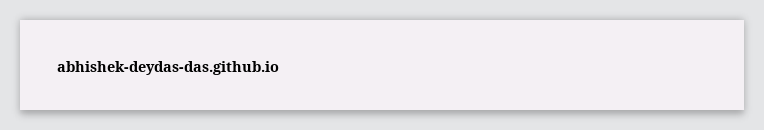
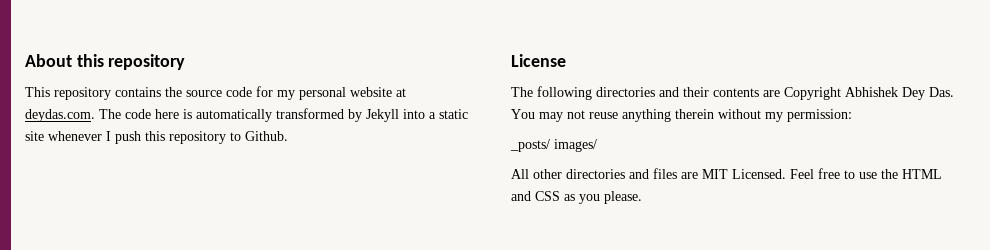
[57,61,279,75] abhishek-deydas-das.github.io -> [25,54,186,70] [25,86,406,100] [25,108,468,122] [25,131,288,144] [511,54,566,67] [511,86,954,100] [511,109,852,122] [510,139,597,152] [511,168,942,179] [511,191,642,204] About this repository // This repository contains the source code for my personal website at deydas.com. The code here is automatically transformed by Jekyll into a static site whenever I push this repository to Github. // License // The following directories and their contents are Copyright Abhishek Dey Das. You may not reuse anything therein without my permission: // _posts/ images/ // All other directories and files are MIT Licensed. Feel free to use the HTML and CSS as you please.

